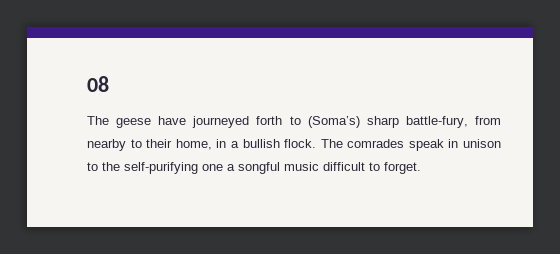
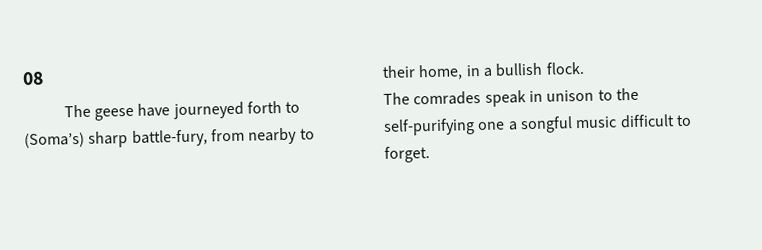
(317, 143) none -> (585, 68) //

